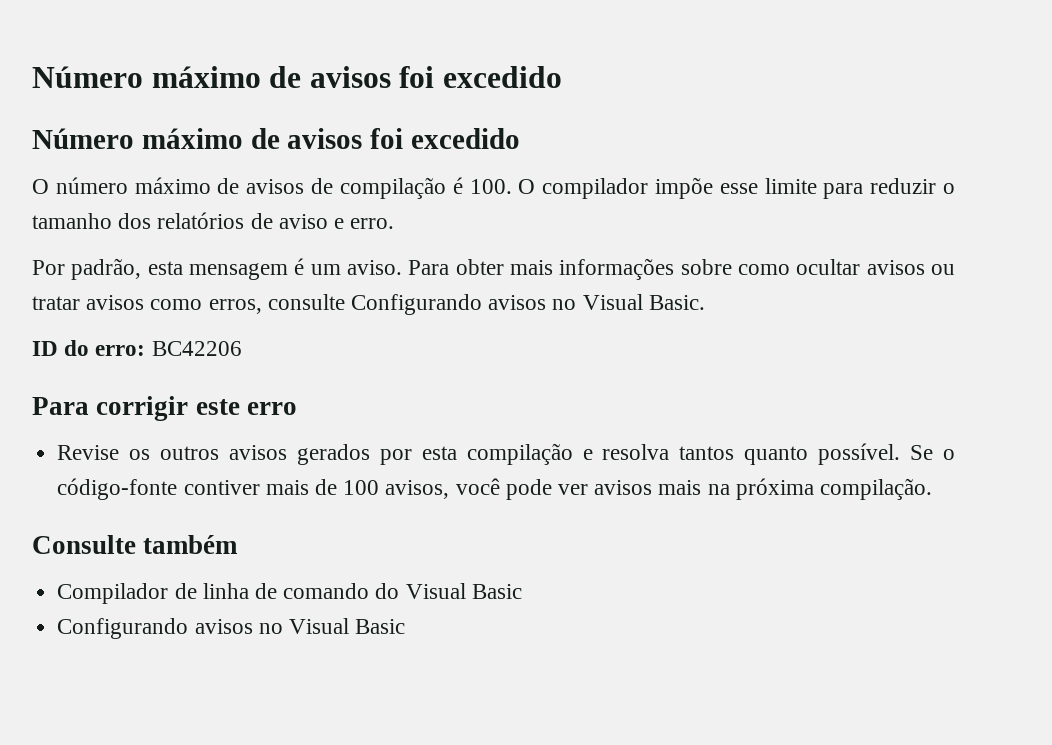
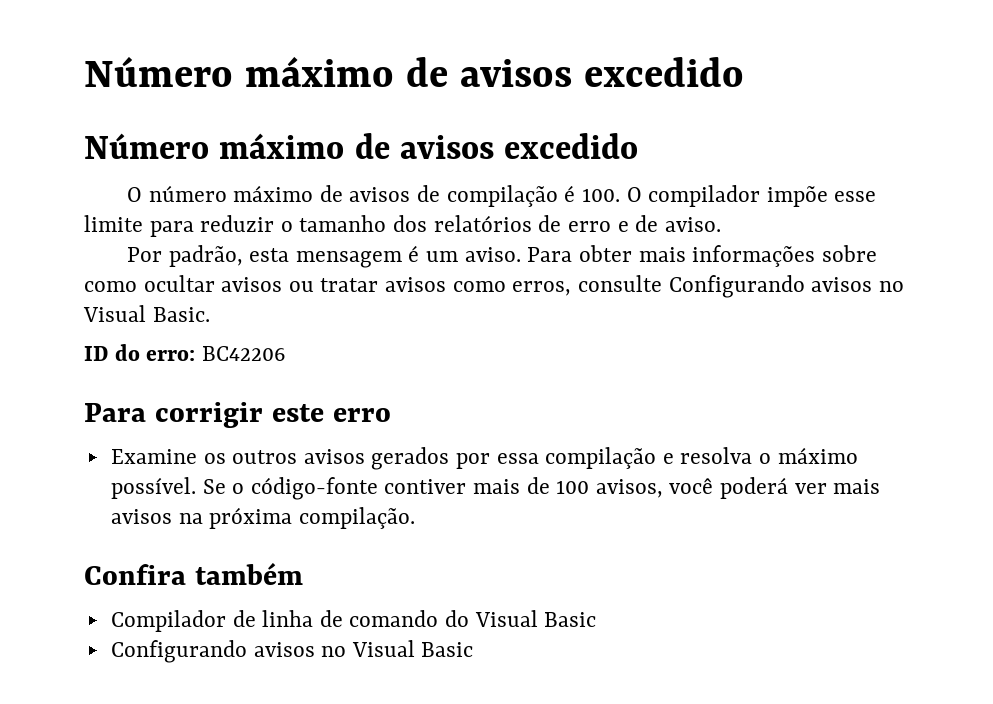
[32,66,435,88] Número máximo de avisos foi -> [84,56,573,87] Número máximo de avisos
[370,128,404,149] foi -> (494, 147) none
[278,214,395,229] aviso e erro. -> [567,215,721,232] erro e de aviso.
[57,445,120,460] Revise -> [110,449,197,464] Examine
[421,446,457,460] esta -> [496,453,539,464] essa
[679,446,809,465] tantos quanto -> [759,447,858,464] o máximo
[505,479,702,500] pode ver avisos mais -> [720,477,881,499] [110,509,172,524] poderá ver mais avisos
[32,535,136,554] Consulte -> [84,564,186,585] Confira

